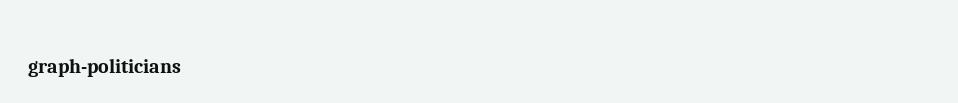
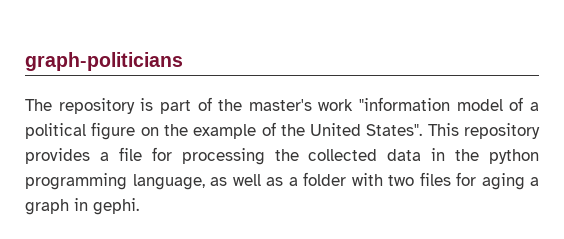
(181, 67) none -> [25,97,539,114] [25,122,541,140] [25,147,539,165] [25,172,539,190] [25,198,139,215] // The repository is part of the master's work "information model of a political figure on the example of the United States". This repository provides a file for processing the collected data in the python programming language, as well as a folder with two files for aging a graph in gephi.

